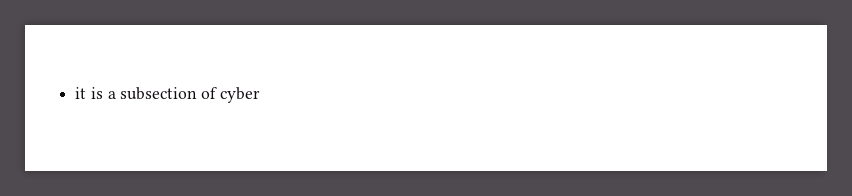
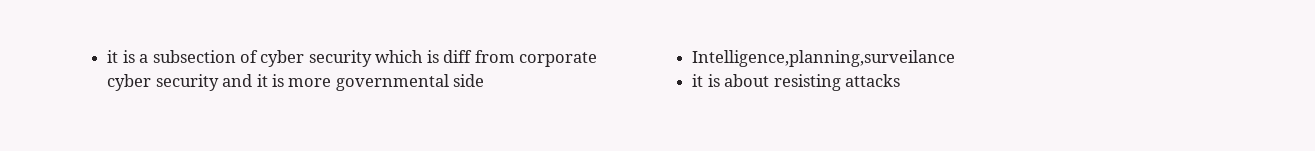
(260, 95) none -> [308,50,598,67] [107,74,485,91] [692,50,956,67] [692,74,900,91] security which is diff from corporate cyber security and it is more governmental side // Intelligence,planning,surveilance // it is about resisting attacks

